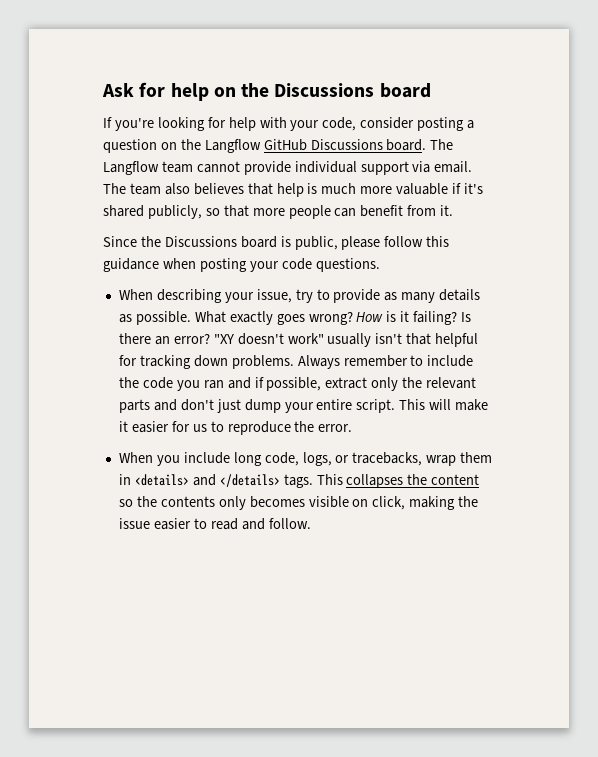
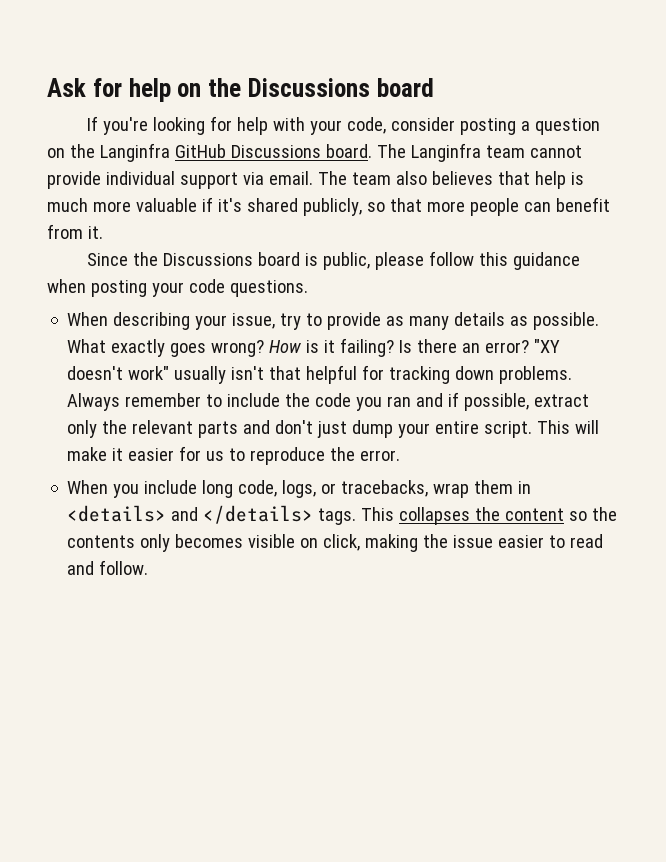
[204,139,261,153] Langflow -> [99,143,170,162] Langinfra
[103,161,159,175] Langflow -> [410,143,481,162] Langinfra

